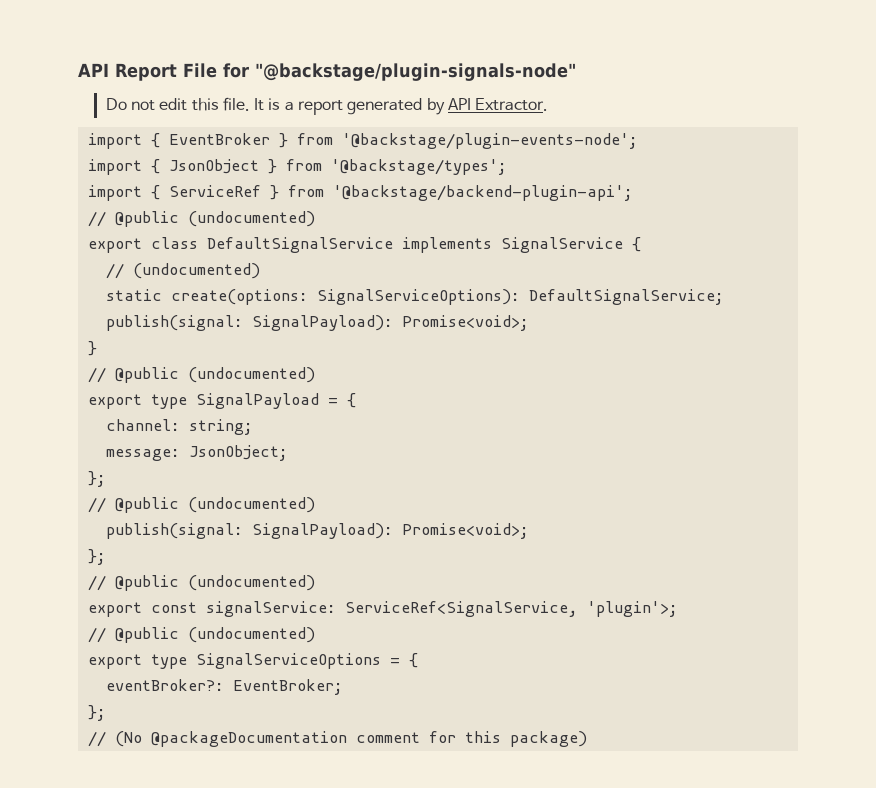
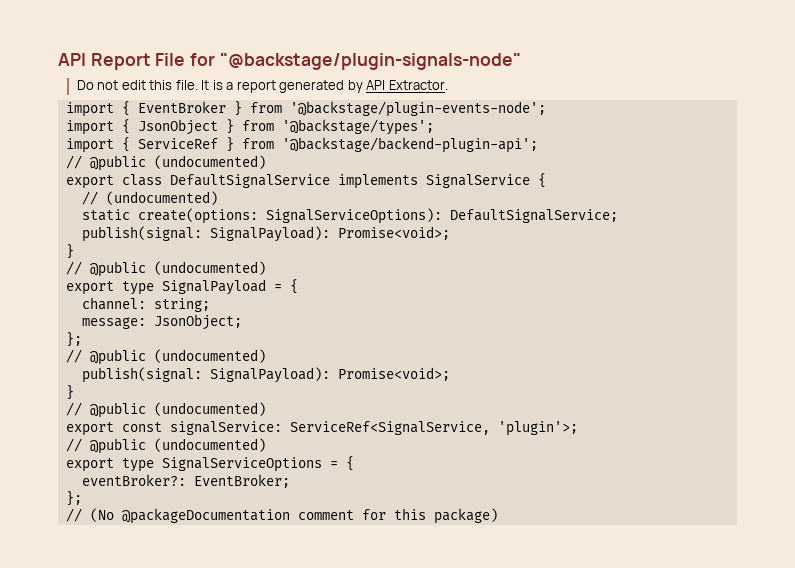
[87,549,106,565] }; -> [65,385,74,400] }

